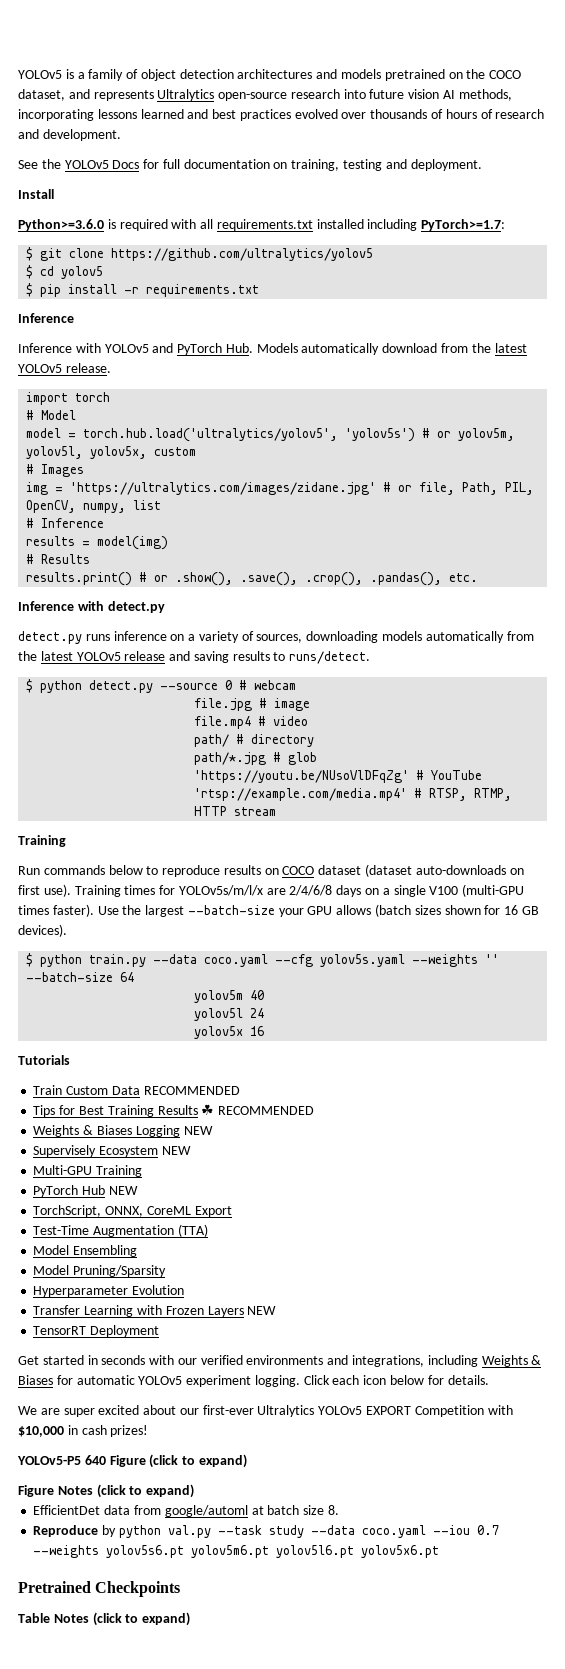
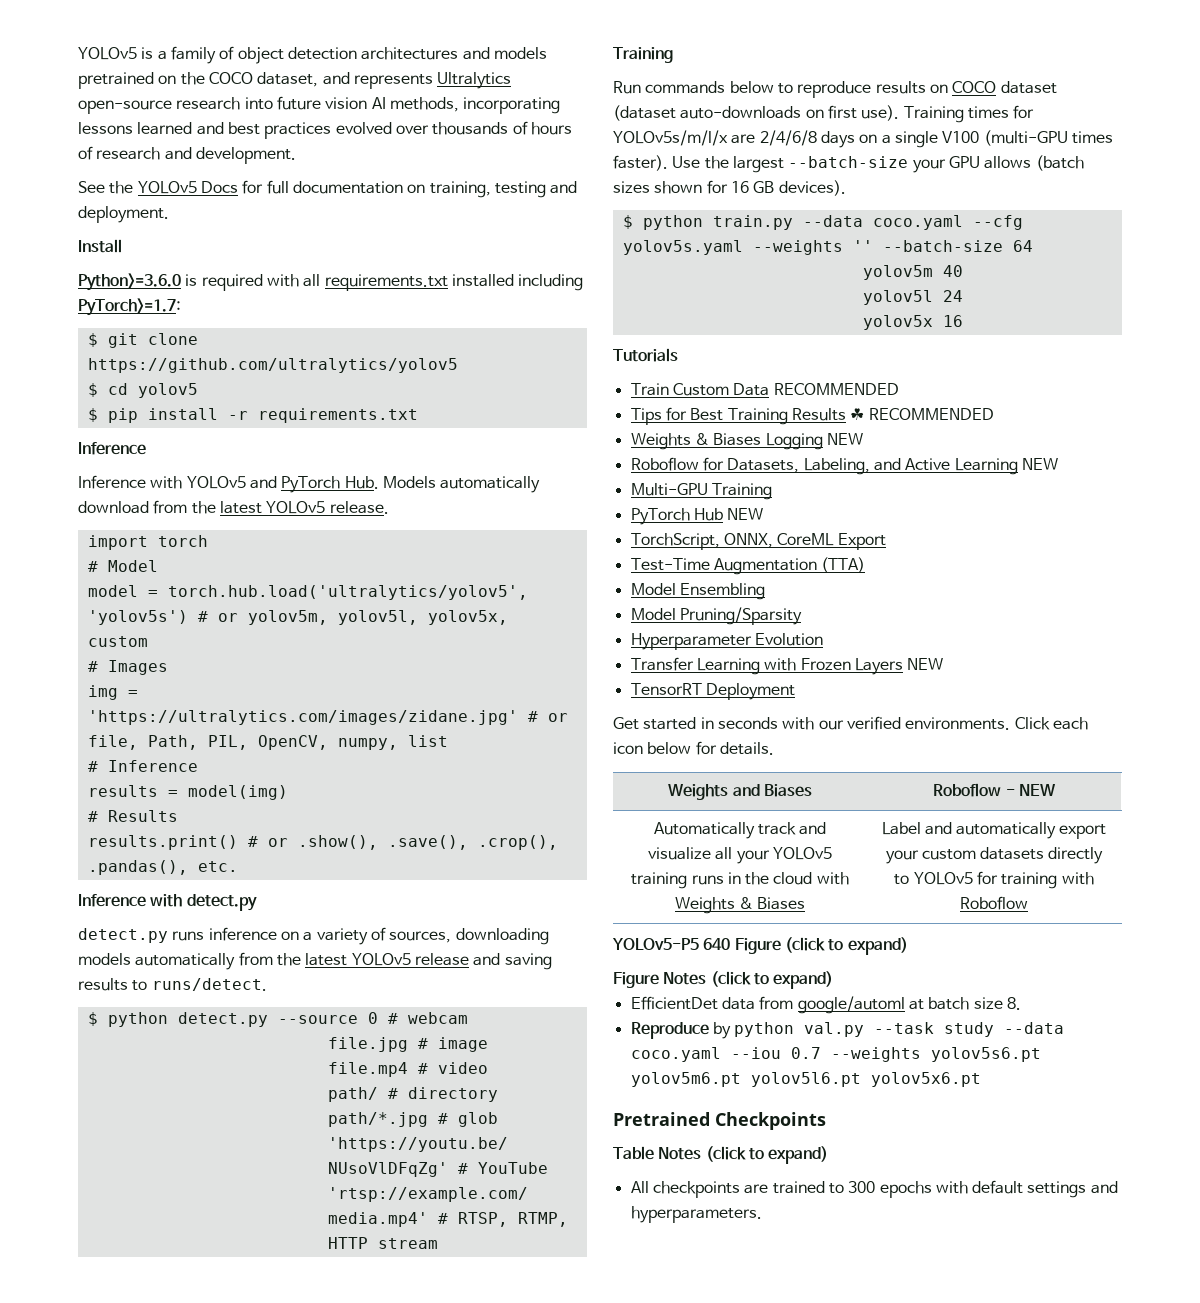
[33,1145,159,1157] Supervisely Ecosystem -> [630,457,1018,475] Roboflow for Datasets, Labeling, and Active Learning
[246,1355,542,1367] [18,1375,300,1387] environments and integrations, including Weights & Biases for automatic YOLOv5 experiment logging. -> [905,717,1011,730] environments.
[18,1405,513,1417] [18,1425,149,1437] // We are super excited about our first-ever Ultralytics YOLOv5 EXPORT Competition with $10,000 in cash prizes! -> [668,784,812,800] [933,783,1056,797] [653,822,827,839] [648,847,832,864] [631,872,849,889] [674,897,806,914] [881,822,1107,839] [885,847,1104,864] [894,871,1094,889] [960,896,1028,910] // Weights and Biases | Roboflow - NEW // Automatically track and visualize all your YOLOv5 training runs in the cloud with Weights & Biases | Label and automatically export your custom datasets directly to YOLOv5 for training with Roboflow
(191, 1619) none -> [630,1180,1118,1198] [630,1206,762,1223] // All checkpoints are trained to 300 epochs with default settings and hyperparameters.

